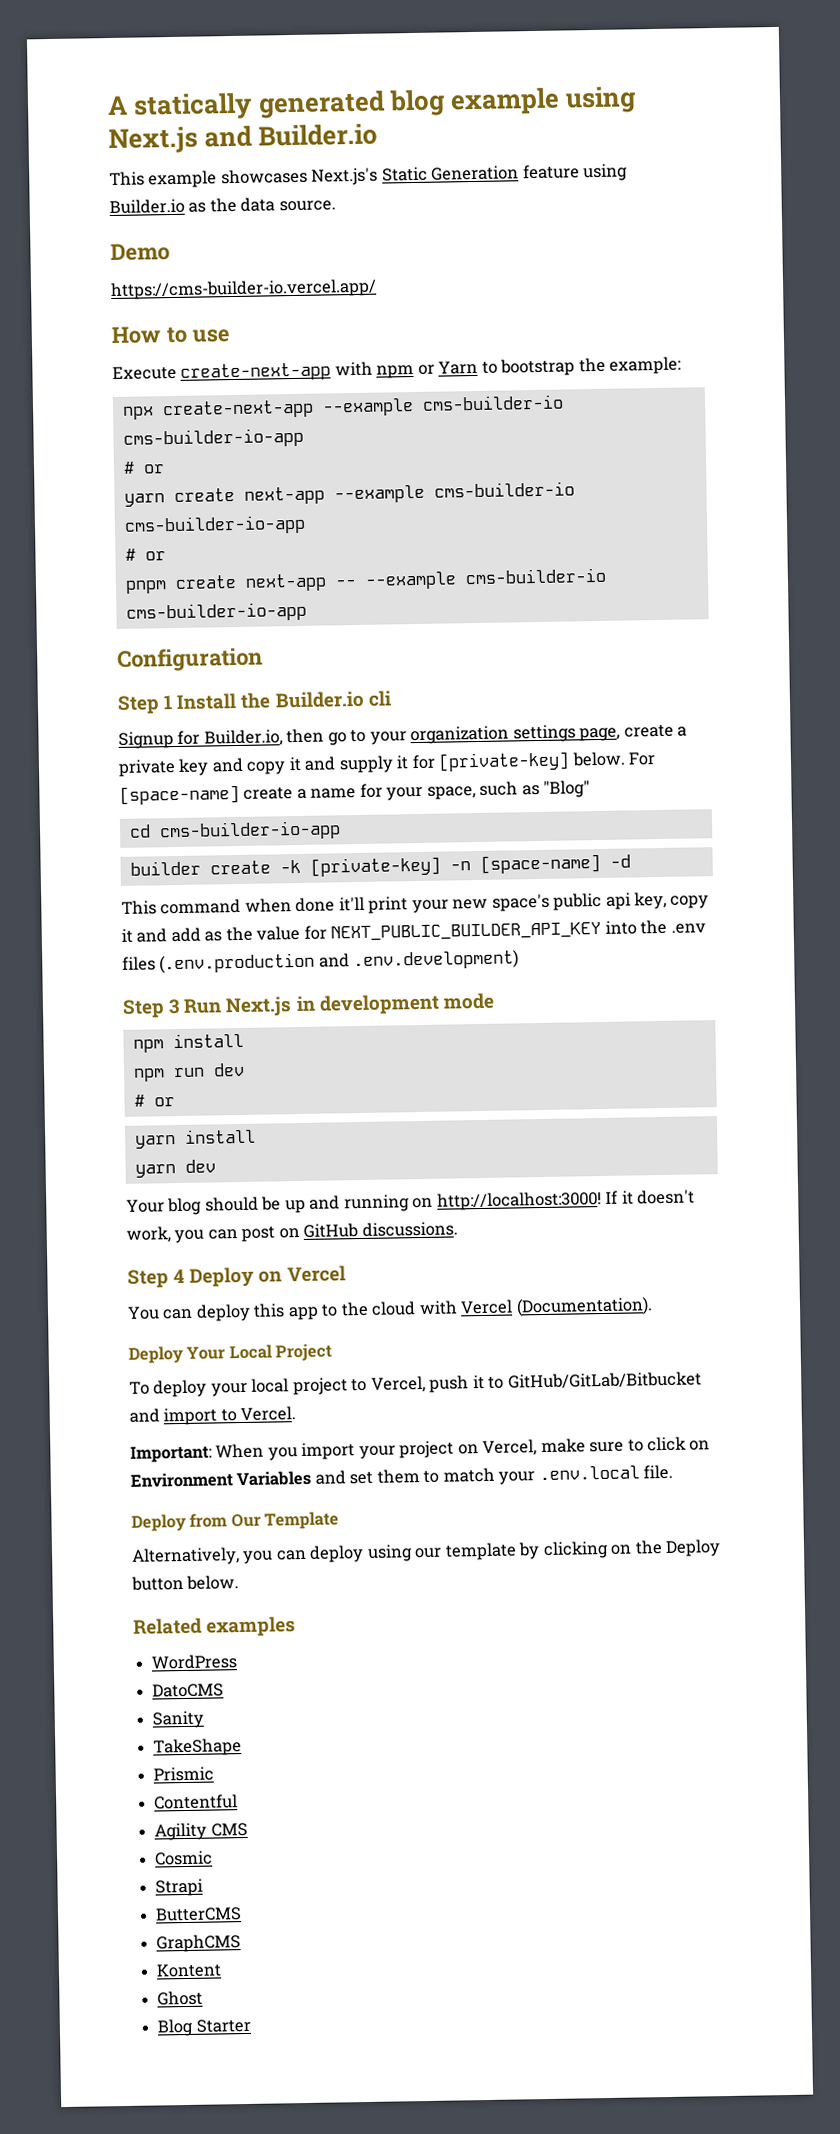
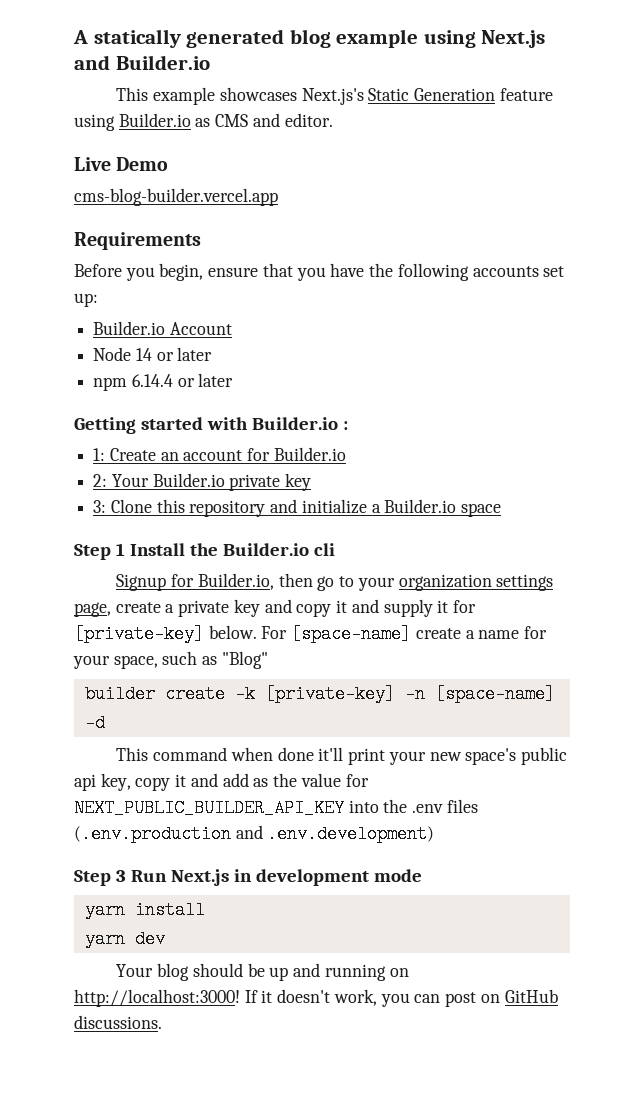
[209,197,336,213] [110,243,170,262] [110,278,377,301] [111,326,230,345] [112,356,682,382] [122,394,564,420] [122,427,304,449] [122,461,165,474] [123,481,575,507] [123,514,306,536] [124,548,166,561] [124,567,606,594] [125,601,307,623] [117,647,263,672] the data source. // Demo // https://cms-builder-io.vercel.app/ // How to use // Execute create-next-app with npm or Yarn to bootstrap the example: // npx create-next-app --example cms-builder-io cms-builder-io-app // # or // yarn create next-app --example cms-builder-io cms-builder-io-app // # or // pnpm create next-app -- --example cms-builder-io cms-builder-io-app // Configuration -> [215,113,333,127] [74,157,169,171] [74,188,278,206] [74,232,201,250] [74,263,565,281] [74,293,98,307] [93,321,232,335] [93,347,213,361] [93,373,234,391] [74,417,348,434] [93,447,346,461] [93,473,312,491] [93,499,502,517] CMS and editor. // Live Demo // cms-blog-builder.vercel.app // Requirements // Before you begin, ensure that you have the following accounts set up: // Builder.io Account // Node 14 or later // npm 6.14.4 or later // Getting started with Builder.io : // 1: Create an account for Builder.io // 2: Your Builder.io private key // 3: Clone this repository and initialize a Builder.io space
[128,820,341,842] // cd cms-builder-io-app -> (268, 660) none
[132,1032,244,1053] [132,1062,245,1082] [133,1094,175,1107] // npm install // npm run dev // # or -> (422, 875) none
[127,1265,346,1288] [127,1296,653,1322] [128,1343,333,1364] [129,1371,702,1398] [129,1406,297,1426] [130,1436,711,1463] [130,1464,674,1488] [131,1511,340,1532] [131,1539,722,1566] [131,1575,240,1591] [133,1616,297,1637] [151,1654,238,1670] [152,1683,225,1698] [152,1710,205,1729] [153,1738,243,1757] [153,1766,215,1782] [154,1794,239,1810] [154,1822,248,1841] [154,1850,214,1866] [155,1878,204,1897] [155,1907,243,1922] [156,1934,242,1953] [156,1963,223,1978] [157,1990,204,2006] [157,2018,251,2037] // Step 4 Deploy on Vercel // You can deploy this app to the cloud with Vercel (Documentation). // Deploy Your Local Project // To deploy your local project to Vercel, push it to GitHub/GitLab/Bitbucket and import to Vercel. // Important: When you import your project on Vercel, make sure to click on Environment Variables and set them to match your .env.local file. // Deploy from Our Template // Alternatively, you can deploy using our template by clicking on the Deploy button below. // Related examples // WordPress // DatoCMS // Sanity // TakeShape // Prismic // Contentful // Agility CMS // Cosmic // Strapi // ButterCMS // GraphCMS // Kontent // Ghost // Blog Starter -> (162, 1022) none

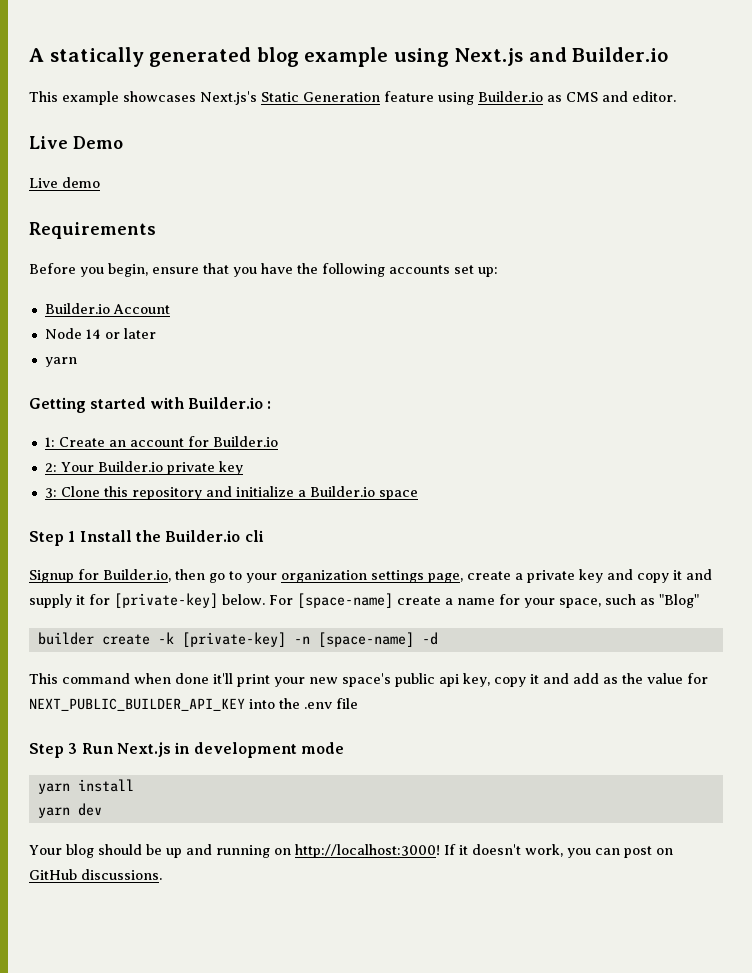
[74,188,278,206] cms-blog-builder.vercel.app -> [29,177,100,188] Live demo
[93,373,234,391] npm 6.14.4 or later -> [44,357,77,367] yarn
[446,799,478,813] [74,825,435,843] files (.env.production and .env.development) -> [336,698,358,709] file

